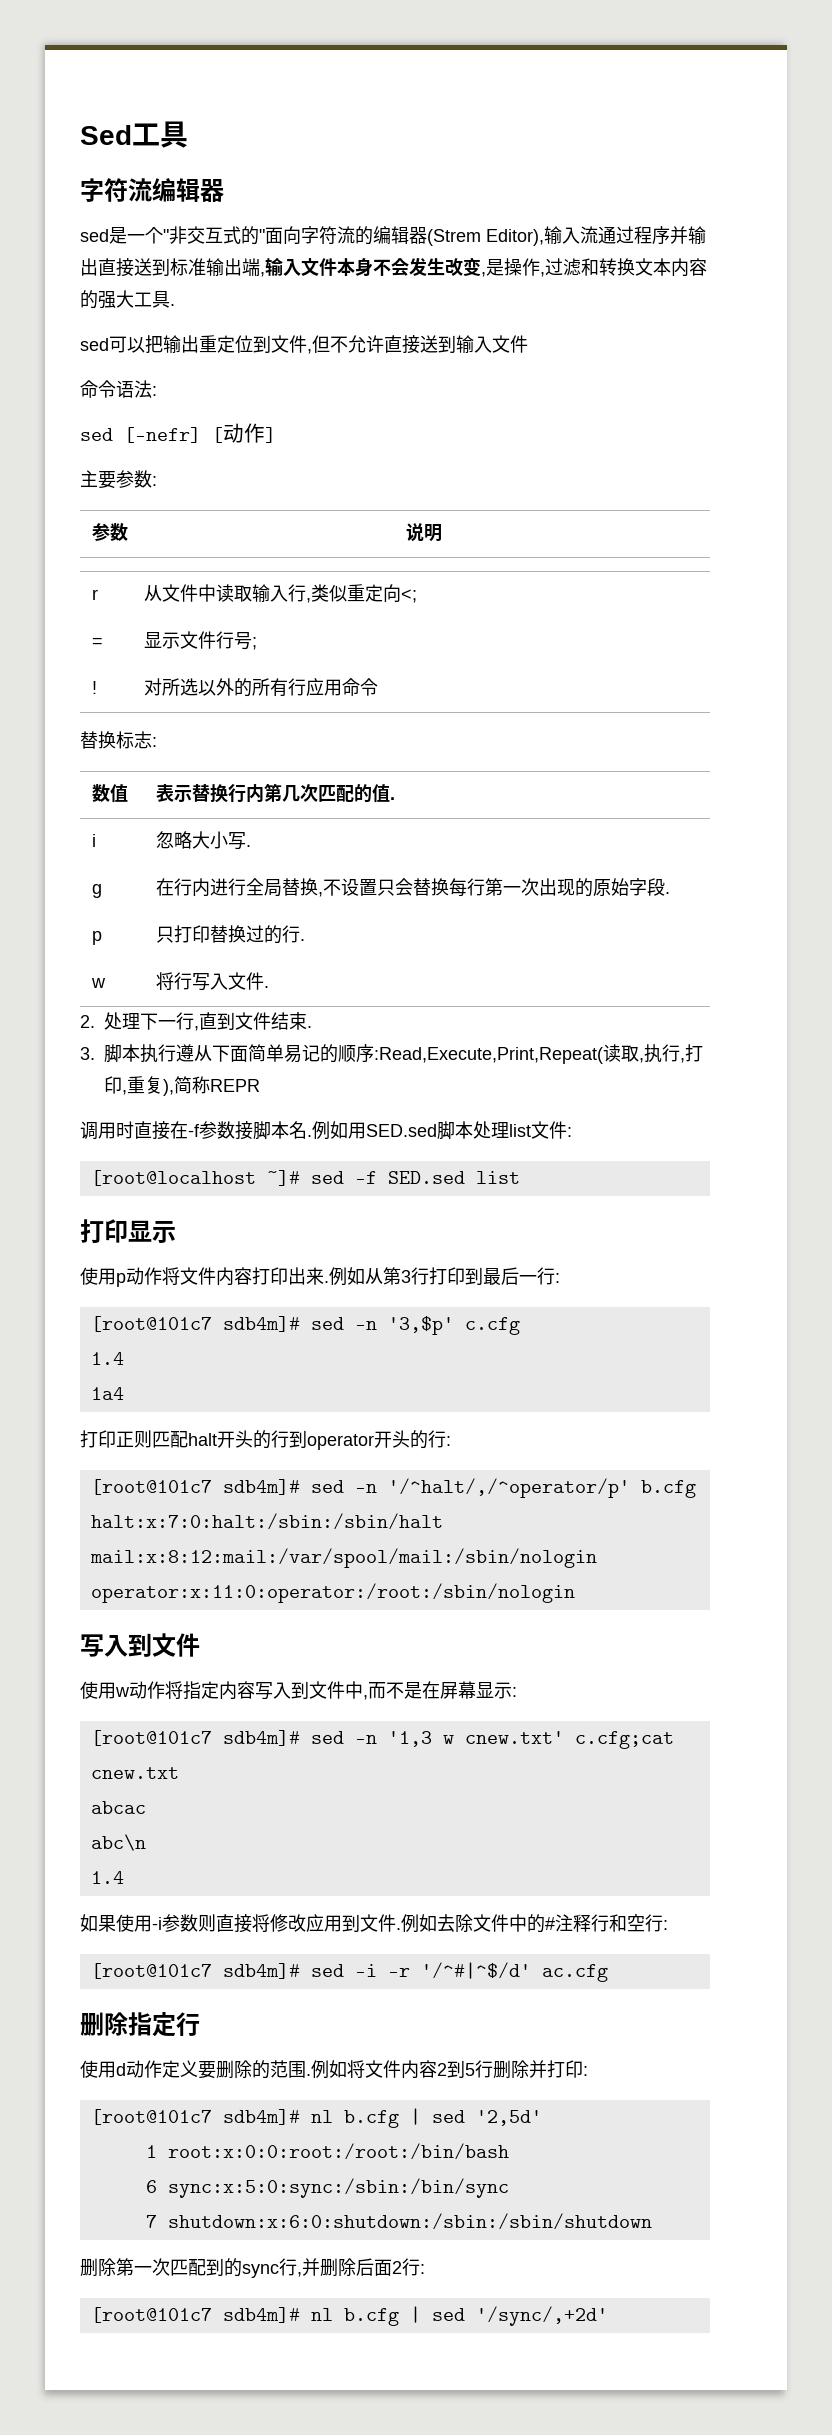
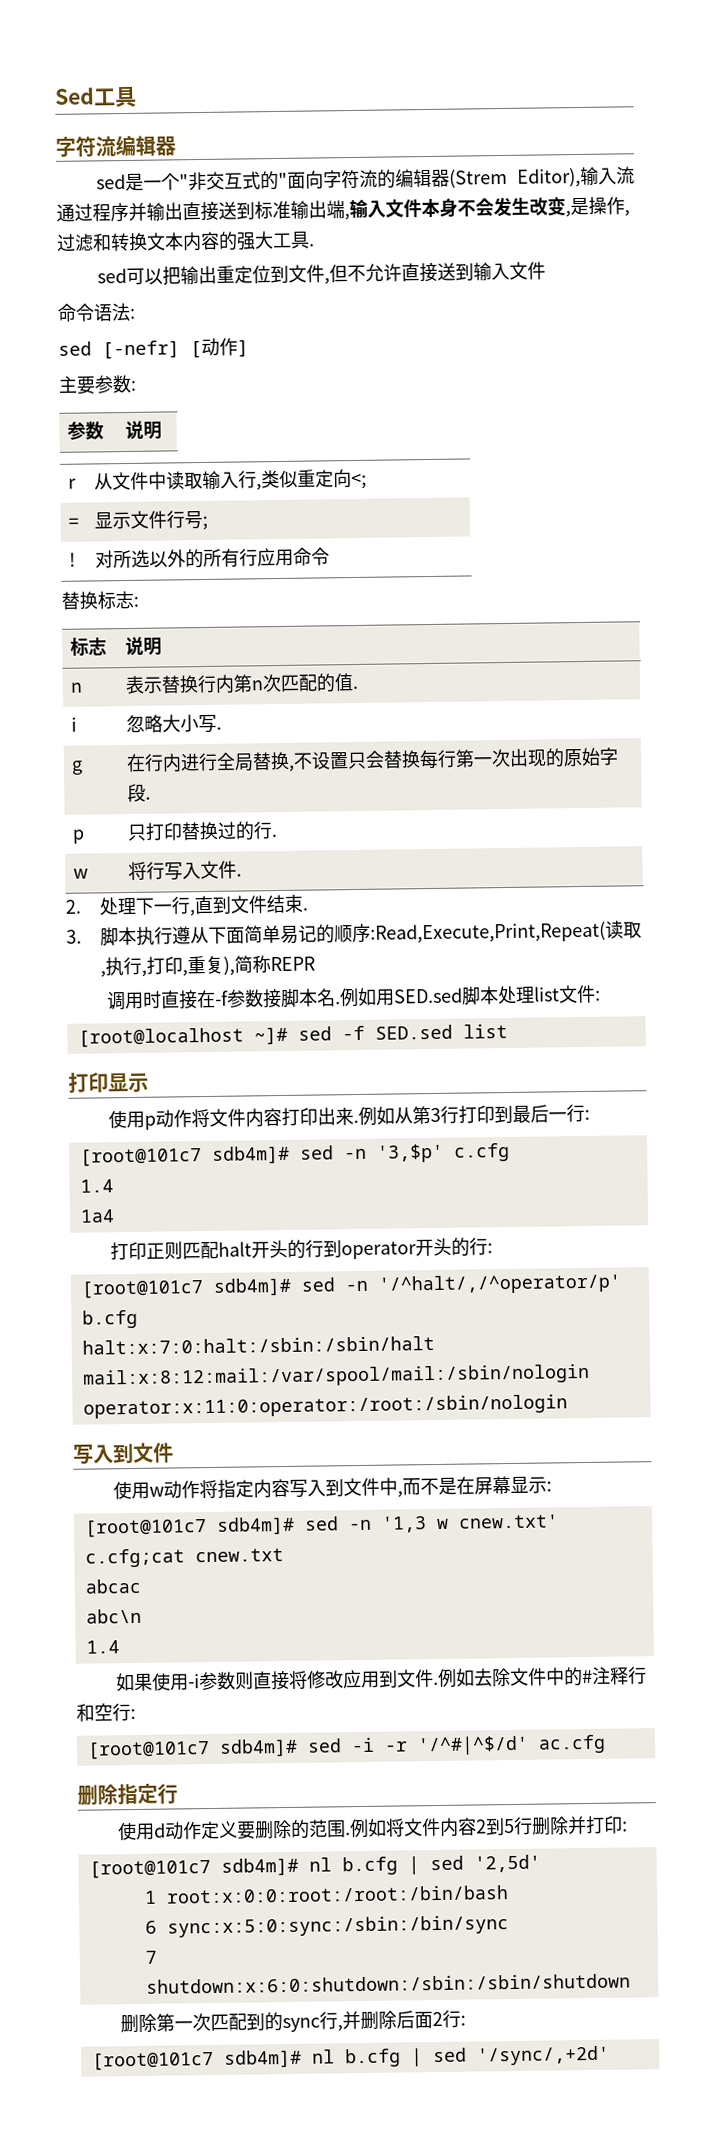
[91,784,128,803] 数值 -> [69,637,107,656] [124,636,162,657] [69,682,83,693] 标志 | 说明 // n
[281,785,300,802] 几 -> [250,680,264,691] n

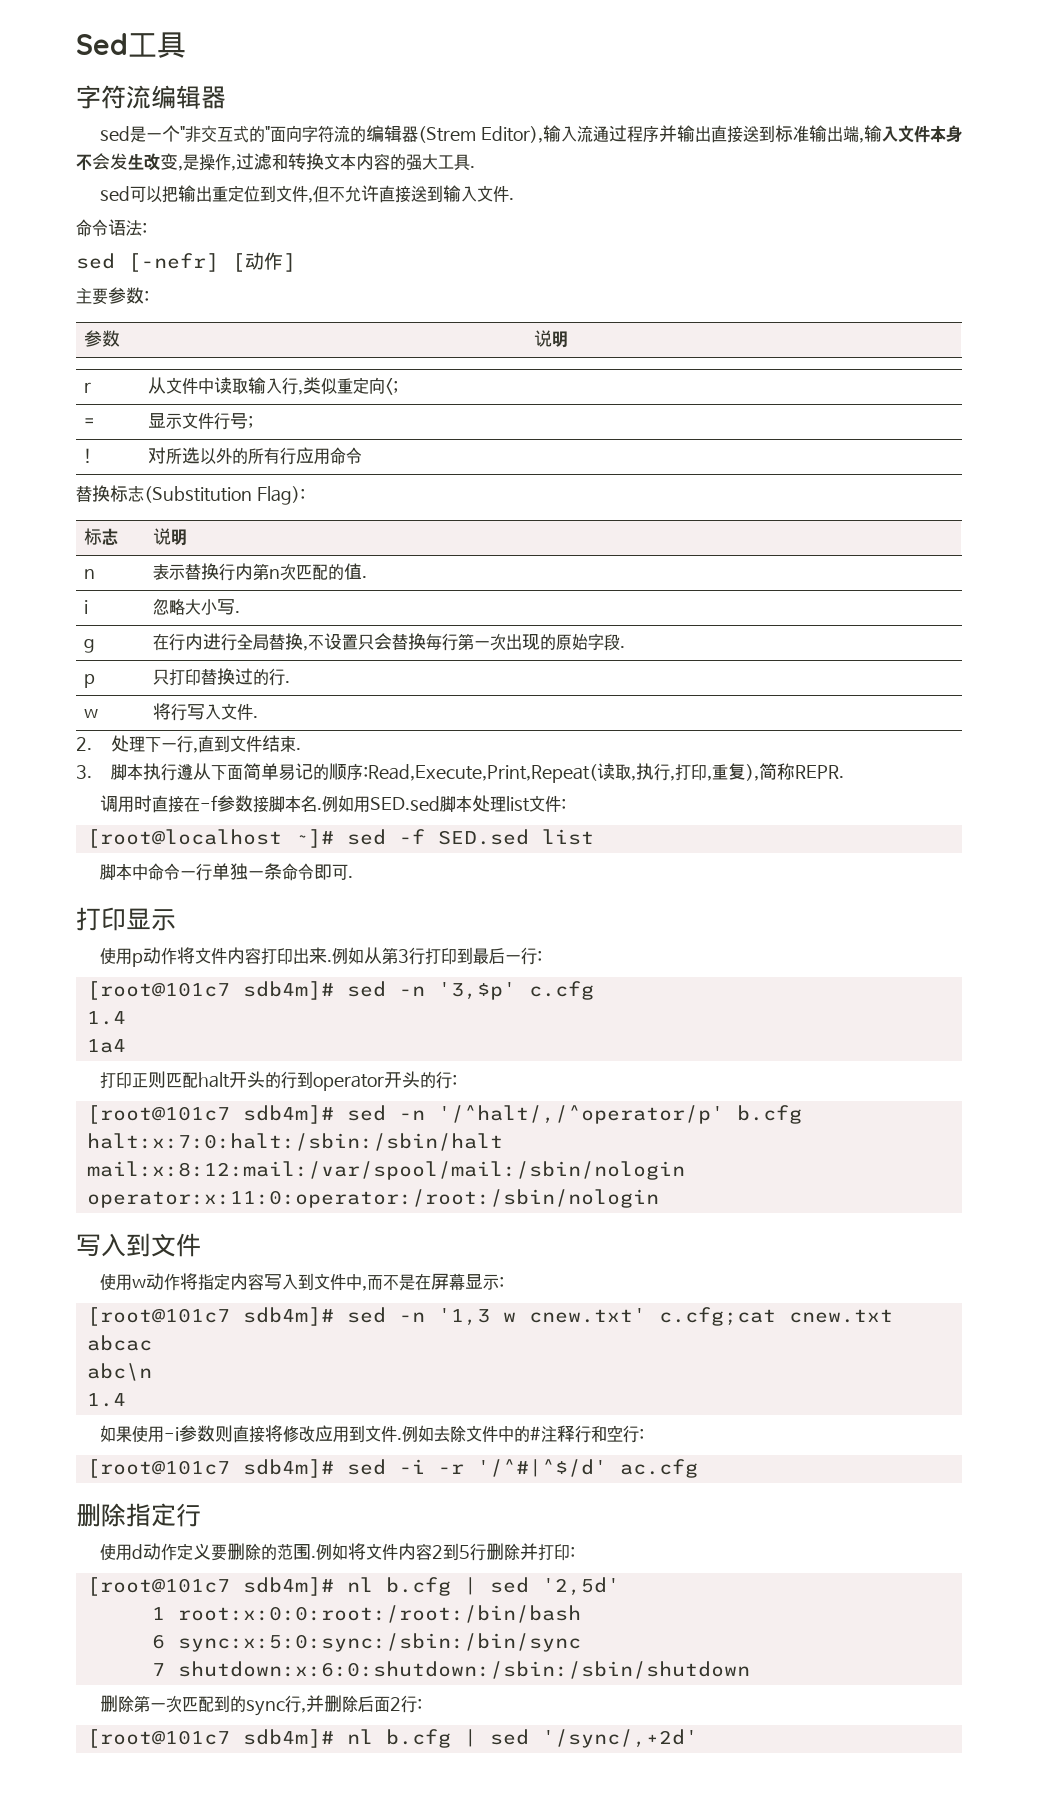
(547, 270) none -> [509,198,515,200] .
[133,596,139,607] : -> [144,486,305,505] (Substitution Flag):
[270,956,316,972] REPR -> [794,765,844,779] REPR.
(508, 1031) none -> [100,863,354,881] // 脚本中命令一行单独一条命令即可.

